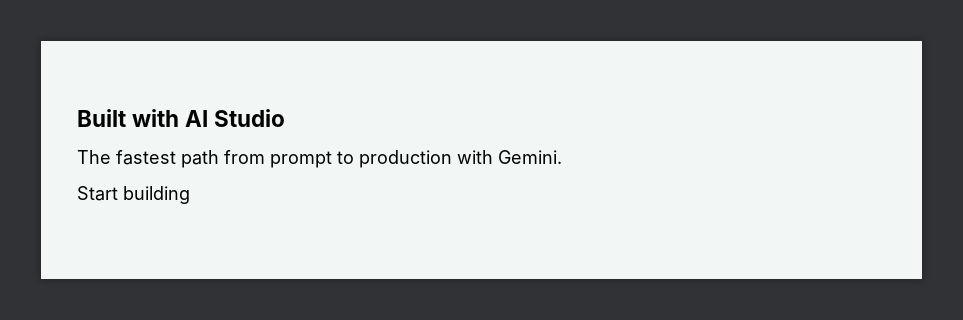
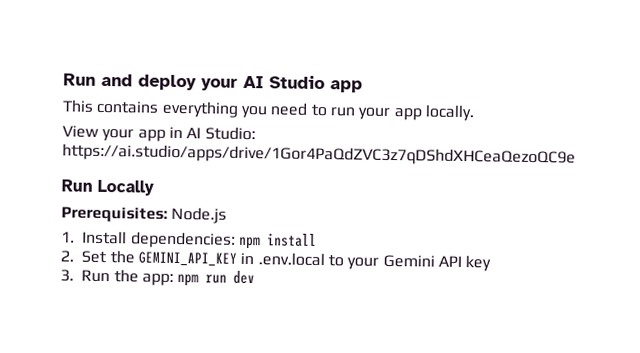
[77,109,286,127] [77,150,562,168] [77,186,190,204] Built with AI Studio // The fastest path from prompt to production with Gemini. // Start building -> [63,73,363,93] [62,99,475,122] [62,125,256,142] [62,143,576,167] [61,179,154,196] [61,206,228,224] [61,230,317,250] [60,250,492,272] [60,269,256,287] Run and deploy your AI Studio app // This contains everything you need to run your app locally. // View your app in AI Studio: https://ai.studio/apps/drive/1Gor4PaQdZVC3z7qDShdXHCeaQezoQC9e // Run Locally // Prerequisites: Node.js // 1. Install dependencies: npm install // 2. Set the GEMINI_API_KEY in .env.local to your Gemini API key // 3. Run the app: npm run dev

